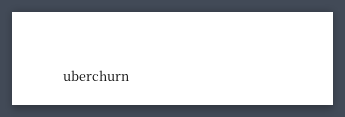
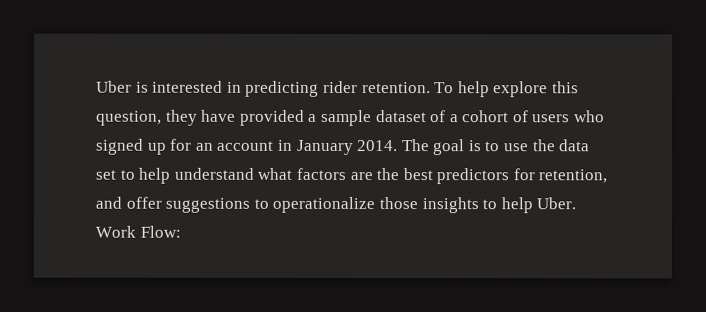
[63,70,129,81] uberchurn -> [96,80,579,98] [96,109,606,127] [96,138,591,156] [95,167,608,185] [95,196,577,214] [95,225,181,238] Uber is interested in predicting rider retention. To help explore this question, they have provided a sample dataset of a cohort of users who signed up for an account in January 2014. The goal is to use the data set to help understand what factors are the best predictors for retention, and offer suggestions to operationalize those insights to help Uber. Work Flow:

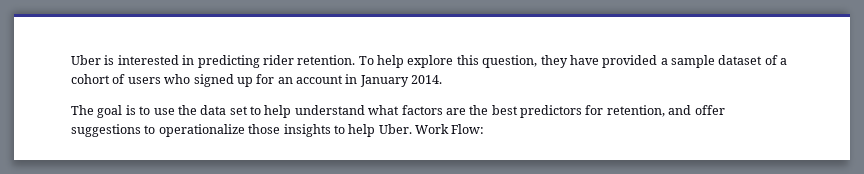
(399, 146) none -> (443, 79) //

